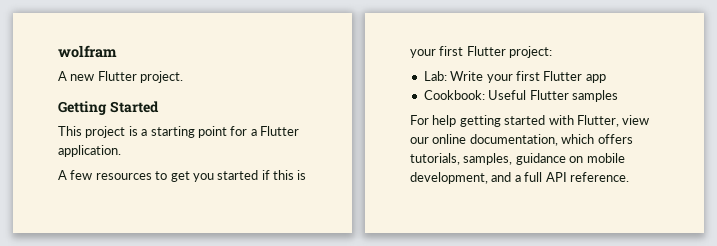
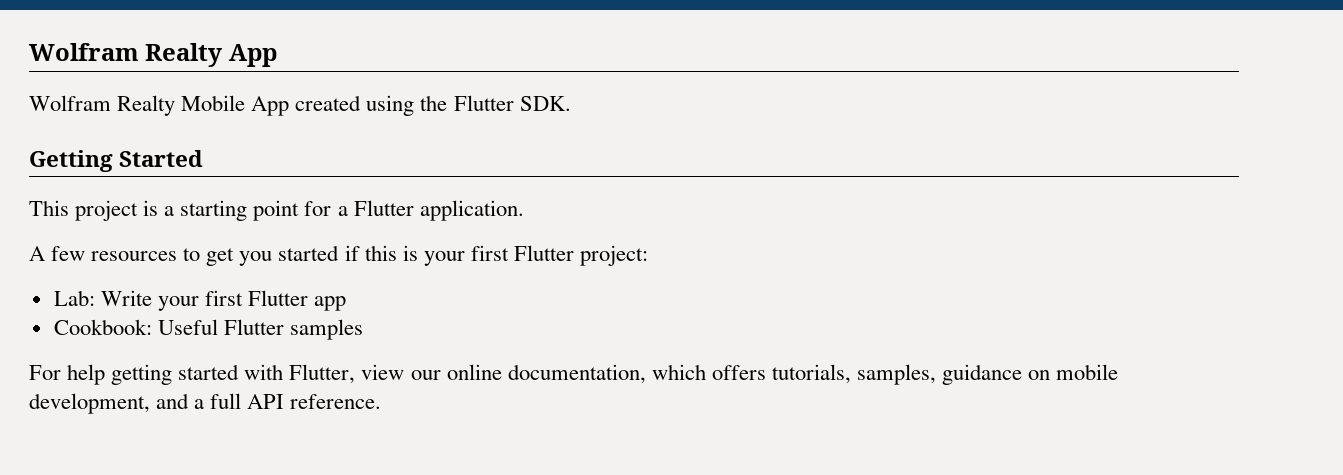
[58,45,117,58] [58,71,184,83] wolfram // A new Flutter project. -> [29,43,277,67] [29,95,571,116] Wolfram Realty App // Wolfram Realty Mobile App created using the Flutter SDK.

